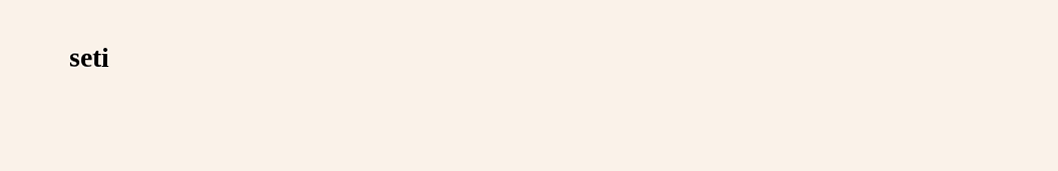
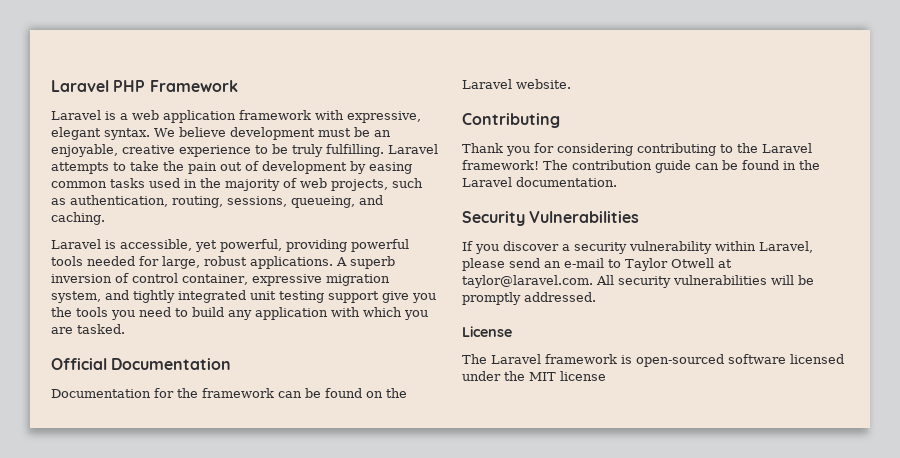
[69,47,110,67] seti -> [51,80,238,92] [51,110,421,123] [51,127,391,140] [51,144,438,157] [51,161,412,174] [51,178,423,191] [51,195,383,208] [51,212,105,225] [51,239,409,252] [51,256,395,269] [51,273,390,286] [51,290,436,303] [51,307,428,320] [51,324,125,334] [51,358,232,370] [51,388,407,398] [462,79,571,89] [462,113,560,128] [462,143,812,156] [462,160,820,173] [462,177,617,187] [462,211,640,226] [462,241,813,254] [462,258,732,271] [462,275,814,288] [462,292,596,305] [462,326,512,337] [462,354,844,367] [462,371,606,381] Laravel PHP Framework // Laravel is a web application framework with expressive, elegant syntax. We believe development must be an enjoyable, creative experience to be truly fulfilling. Laravel attempts to take the pain out of development by easing common tasks used in the majority of web projects, such as authentication, routing, sessions, queueing, and caching. // Laravel is accessible, yet powerful, providing powerful tools needed for large, robust applications. A superb inversion of control container, expressive migration system, and tightly integrated unit testing support give you the tools you need to build any application with which you are tasked. // Official Documentation // Documentation for the framework can be found on the Laravel website. // Contributing // Thank you for considering contributing to the Laravel framework! The contribution guide can be found in the Laravel documentation. // Security Vulnerabilities // If you discover a security vulnerability within Laravel, please send an e-mail to Taylor Otwell at taylor@laravel.com. All security vulnerabilities will be promptly addressed. // License // The Laravel framework is open-sourced software licensed under the MIT license

